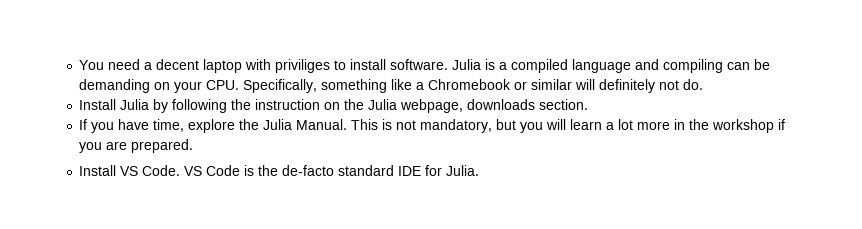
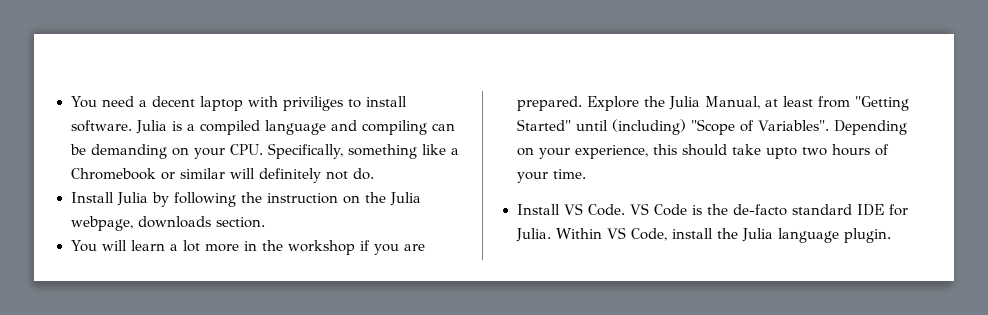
[79,119,544,133] If you have time, explore the Julia Manual. This is not mandatory, but you -> [70,240,98,252] You
(194, 146) none -> [586,96,909,111] [516,119,908,135] [516,144,889,159] [516,169,586,183] Explore the Julia Manual, at least from "Getting Started" until (including) "Scope of Variables". Depending on your experience, this should take upto two hours of your time.
(480, 170) none -> [555,227,891,243] Within VS Code, install the Julia language plugin.

